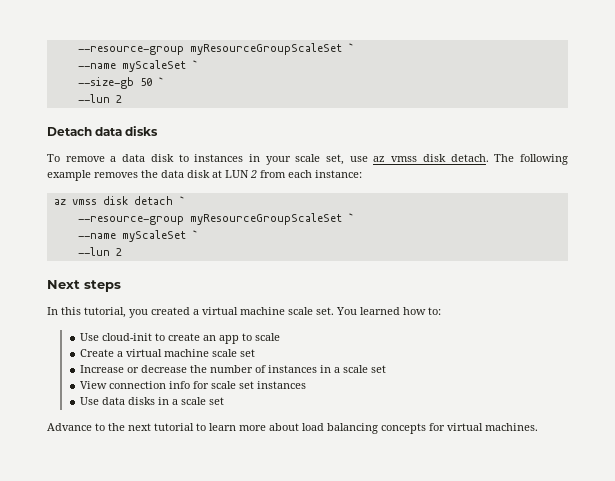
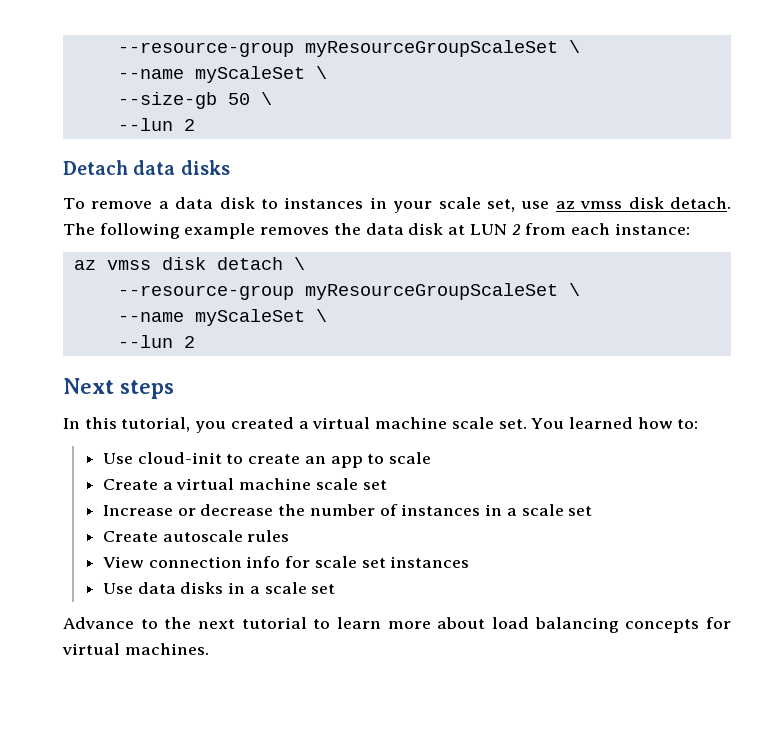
[77,43,354,55] [77,60,198,72] --resource-group myResourceGroupScaleSet ` // --name myScaleSet ` -> [117,40,580,57] [117,66,327,83] --resource-group myResourceGroupScaleSet \ // --name myScaleSet \
[157,77,164,86] ` -> [260,92,272,105] \
[178,196,185,205] [77,213,354,225] [77,230,198,242] ` // --resource-group myResourceGroupScaleSet ` // --name myScaleSet ` -> [293,257,305,270] [117,283,580,300] [117,309,327,326] \ // --resource-group myResourceGroupScaleSet \ // --name myScaleSet \
(386, 369) none -> [103,530,290,542] // Create autoscale rules

